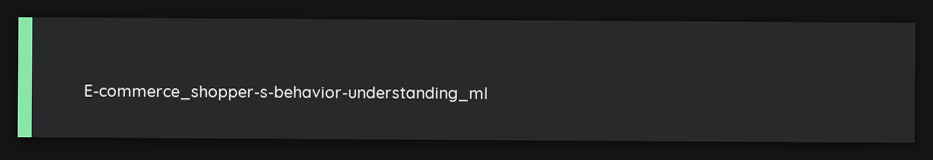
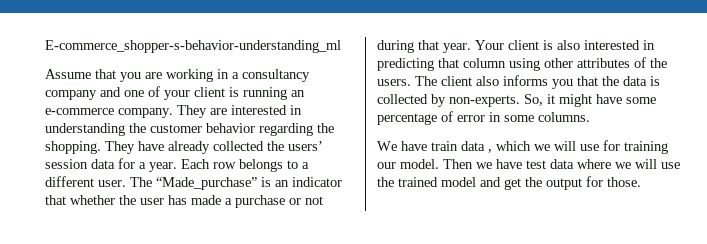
(488, 93) none -> [45,69,310,82] [45,86,305,100] [45,105,302,118] [45,123,334,136] [45,141,323,154] [45,158,309,172] [45,176,342,190] [45,195,323,208] [377,40,655,53] [377,57,667,71] [377,75,660,89] [377,94,656,107] [377,111,590,125] [377,140,668,154] [377,159,680,169] [377,176,641,190] // Assume that you are working in a consultancy company and one of your client is running an e-commerce company. They are interested in understanding the customer behavior regarding the shopping. They have already collected the users’ session data for a year. Each row belongs to a different user. The “Made_purchase” is an indicator that whether the user has made a purchase or not during that year. Your client is also interested in predicting that column using other attributes of the users. The client also informs you that the data is collected by non-experts. So, it might have some percentage of error in some columns. // We have train data , which we will use for training our model. Then we have test data where we will use the trained model and get the output for those.

